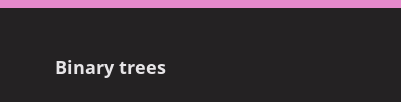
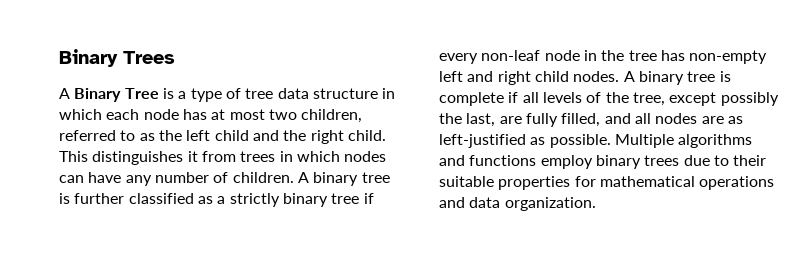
[55,60,166,78] Binary trees -> [59,49,175,67] [59,88,396,102] [59,109,363,123] [59,130,386,144] [59,151,387,165] [59,172,390,186] [59,193,374,207] [439,50,768,64] [439,71,731,85] [439,92,779,106] [439,113,743,127] [439,134,753,148] [439,155,767,169] [439,176,775,190] [439,197,596,211] Binary Trees // A Binary Tree is a type of tree data structure in which each node has at most two children, referred to as the left child and the right child. This distinguishes it from trees in which nodes can have any number of children. A binary tree is further classified as a strictly binary tree if every non-leaf node in the tree has non-empty left and right child nodes. A binary tree is complete if all levels of the tree, except possibly the last, are fully filled, and all nodes are as left-justified as possible. Multiple algorithms and functions employ binary trees due to their suitable properties for mathematical operations and data organization.

